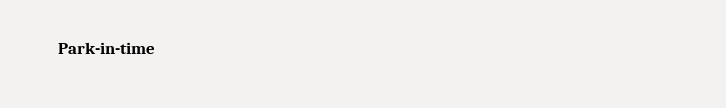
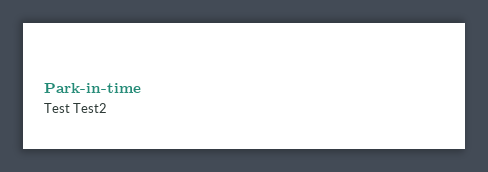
(155, 48) none -> [44,103,108,113] // Test Test2

